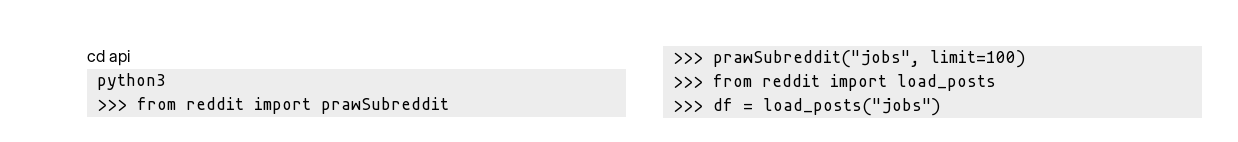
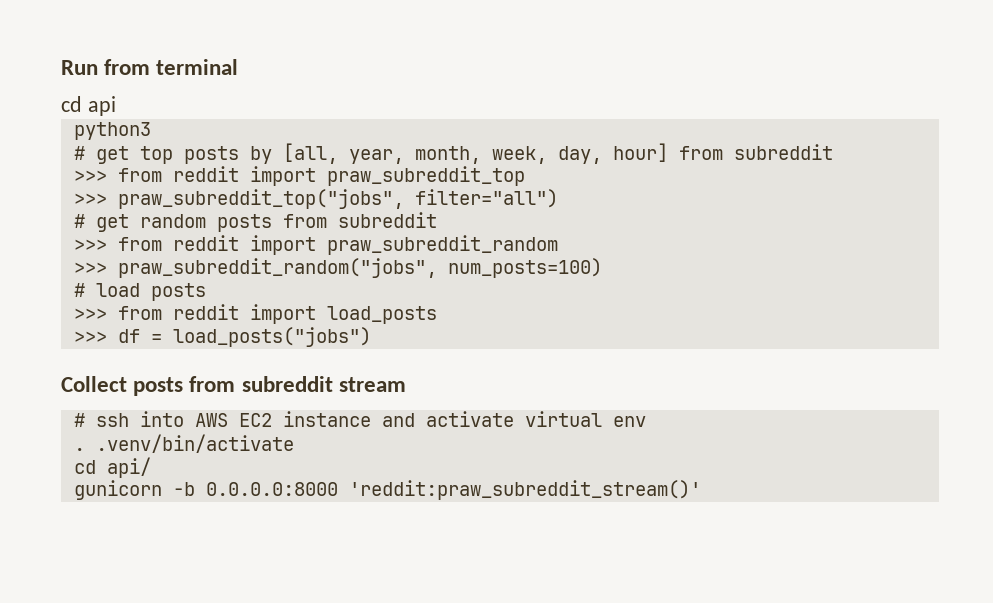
(87, 56) none -> [61,59,239,75] Run from terminal //
[96,97,449,114] [672,50,1026,68] // >>> from reddit import prawSubreddit // >>> prawSubreddit("jobs", limit=100) -> [73,143,833,164] [73,166,525,186] [73,189,558,209] [73,212,437,232] [73,235,558,255] [73,258,602,278] [73,283,206,301] // # get top posts by [all, year, month, week, day, hour] from subreddit // >>> from reddit import praw_subreddit_top // >>> praw_subreddit_top("jobs", filter="all") // # get random posts from subreddit // >>> from reddit import praw_subreddit_random // >>> praw_subreddit_random("jobs", num_posts=100) // # load posts
(941, 107) none -> [61,376,406,396] [73,411,646,427] [73,434,294,453] [73,457,151,478] [73,480,701,500] // Collect posts from subreddit stream // # ssh into AWS EC2 instance and activate virtual env // . .venv/bin/activate // cd api/ // gunicorn -b 0.0.0.0:8000 'reddit:praw_subreddit_stream()'

